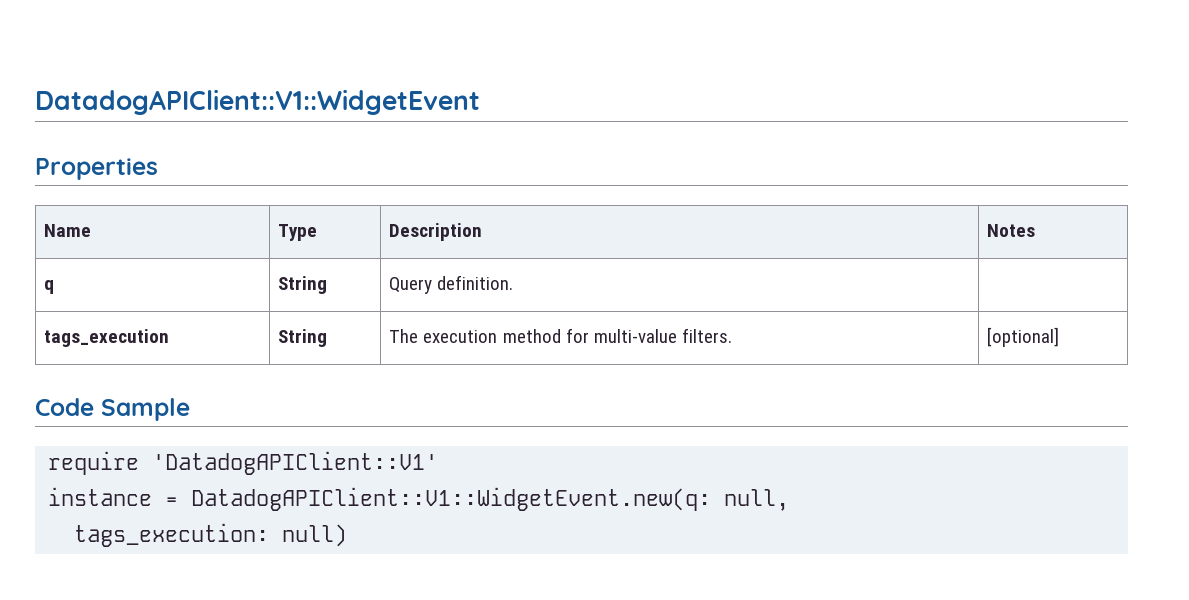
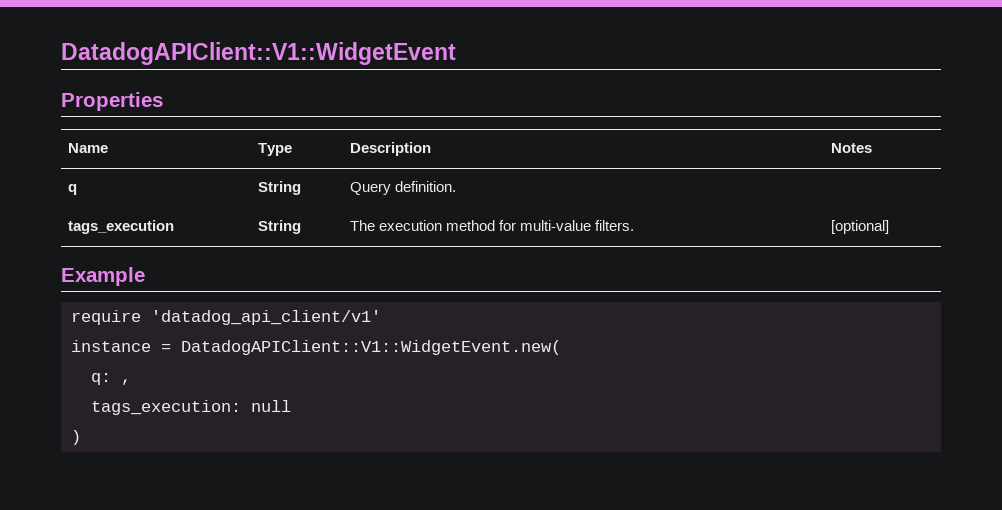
[35,398,190,421] Code Sample -> [61,267,145,286] Example
[151,451,438,475] 'DatadogAPIClient::V1' -> [150,310,381,325] 'datadog_api_client/v1'
[190,487,789,511] DatadogAPIClient::V1::WidgetEvent.new(q: null, -> [180,340,561,355] [90,373,131,385] DatadogAPIClient::V1::WidgetEvent.new( // q: ,
[281,524,347,547] null) -> [250,400,291,412] [70,430,81,445] null // )

